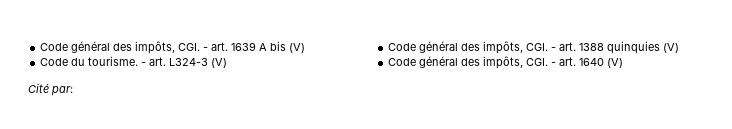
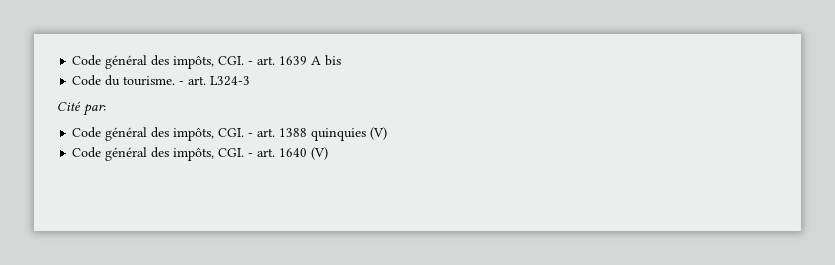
[289,43,306,53] (V) -> (342, 60) none
[211,58,228,68] (V) -> (251, 81) none

